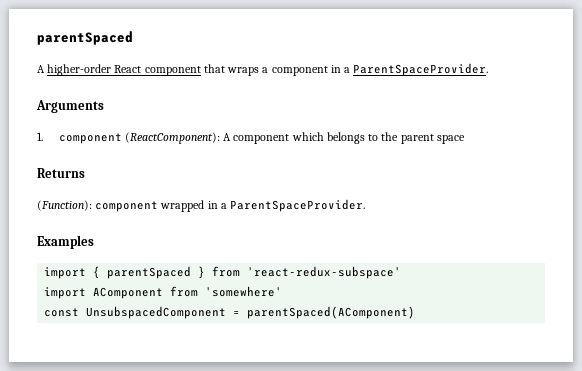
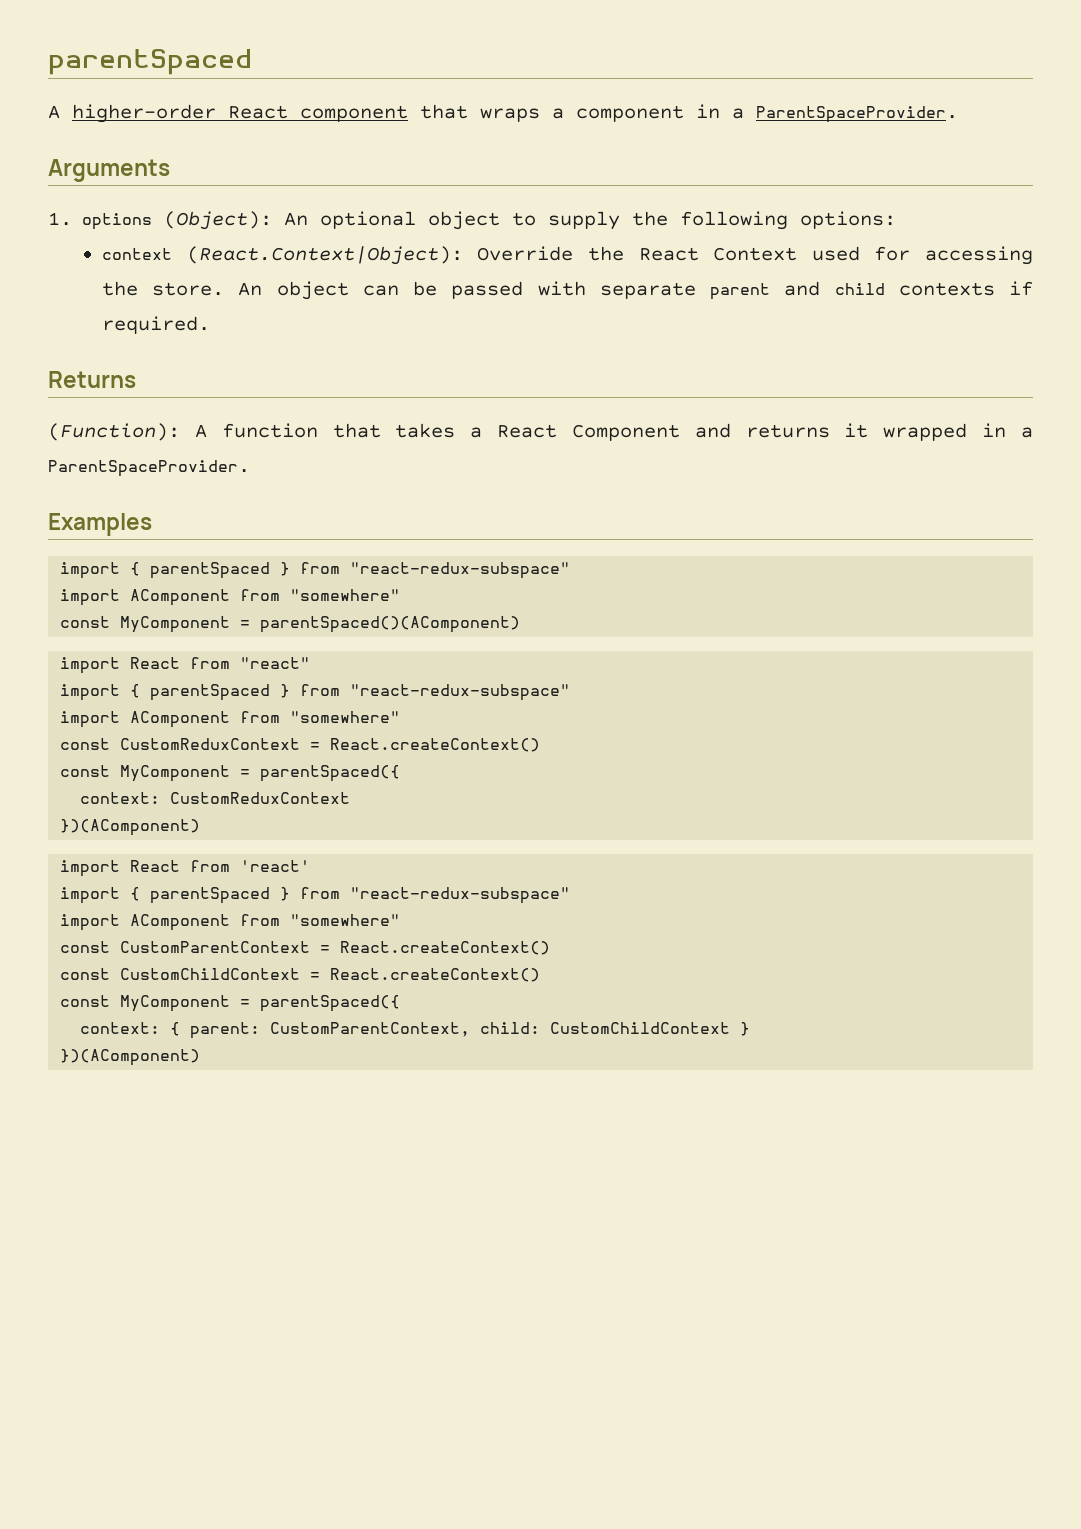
[58,132,465,144] [37,168,85,178] [37,200,159,212] component (ReactComponent): A component which belongs to the parent space // Returns // (Function): component -> [82,211,897,230] [102,246,1033,265] [102,281,1033,300] [102,316,211,334] [48,371,136,388] [48,423,869,441] options (Object): An optional object to supply the following options: // context (React.Context|Object): Override the React Context used for accessing the store. An object can be passed with separate parent and child contexts if required. // Returns // (Function): A function that takes a React Component and returns it
[247,266,402,279] [44,286,283,299] [44,306,416,319] 'react-redux-subspace' // import AComponent from 'somewhere' // const UnsubspacedComponent = parentSpaced(AComponent) -> [350,562,571,579] [60,589,401,606] [60,616,521,633] [60,657,311,674] [60,684,571,701] [60,711,401,728] [60,738,541,752] [60,765,401,782] [80,792,351,804] [60,819,201,836] [60,860,311,877] [60,887,571,904] [60,914,401,931] [60,941,551,955] [60,968,541,982] [60,995,401,1012] [80,1022,751,1039] [60,1049,201,1066] "react-redux-subspace" // import AComponent from "somewhere" // const MyComponent = parentSpaced()(AComponent) // import React from "react" // import { parentSpaced } from "react-redux-subspace" // import AComponent from "somewhere" // const CustomReduxContext = React.createContext() // const MyComponent = parentSpaced({ // context: CustomReduxContext // })(AComponent) // import React from 'react' // import { parentSpaced } from "react-redux-subspace" // import AComponent from "somewhere" // const CustomParentContext = React.createContext() // const CustomChildContext = React.createContext() // const MyComponent = parentSpaced({ // context: { parent: CustomParentContext, child: CustomChildContext } // })(AComponent)

